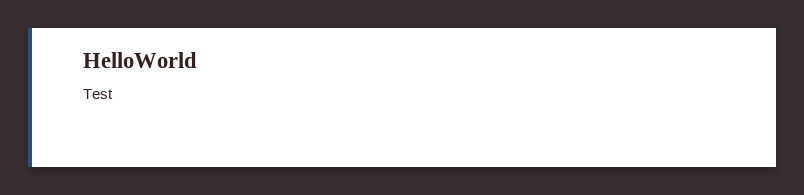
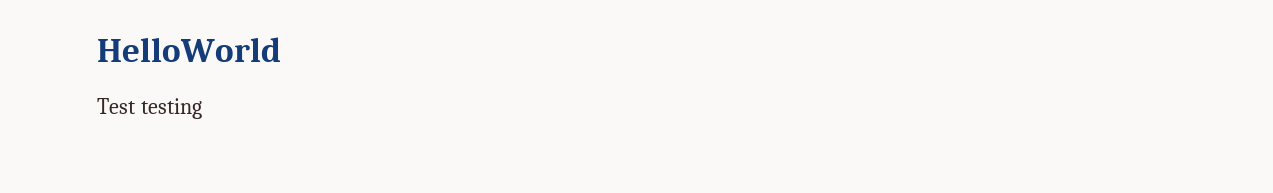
(113, 94) none -> [140,98,202,119] testing

